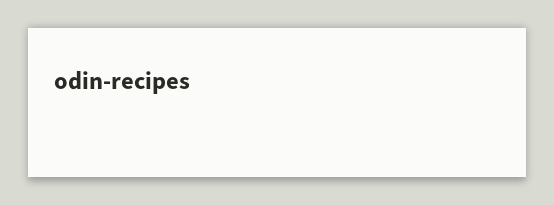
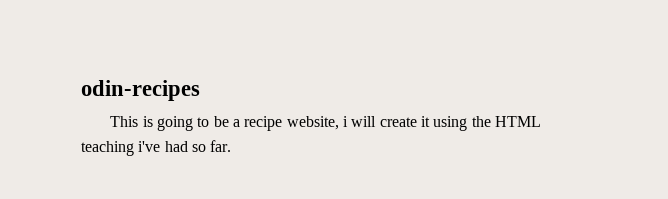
(190, 82) none -> [110,116,541,131] [81,140,232,156] // This is going to be a recipe website, i will create it using the HTML teaching i've had so far.

